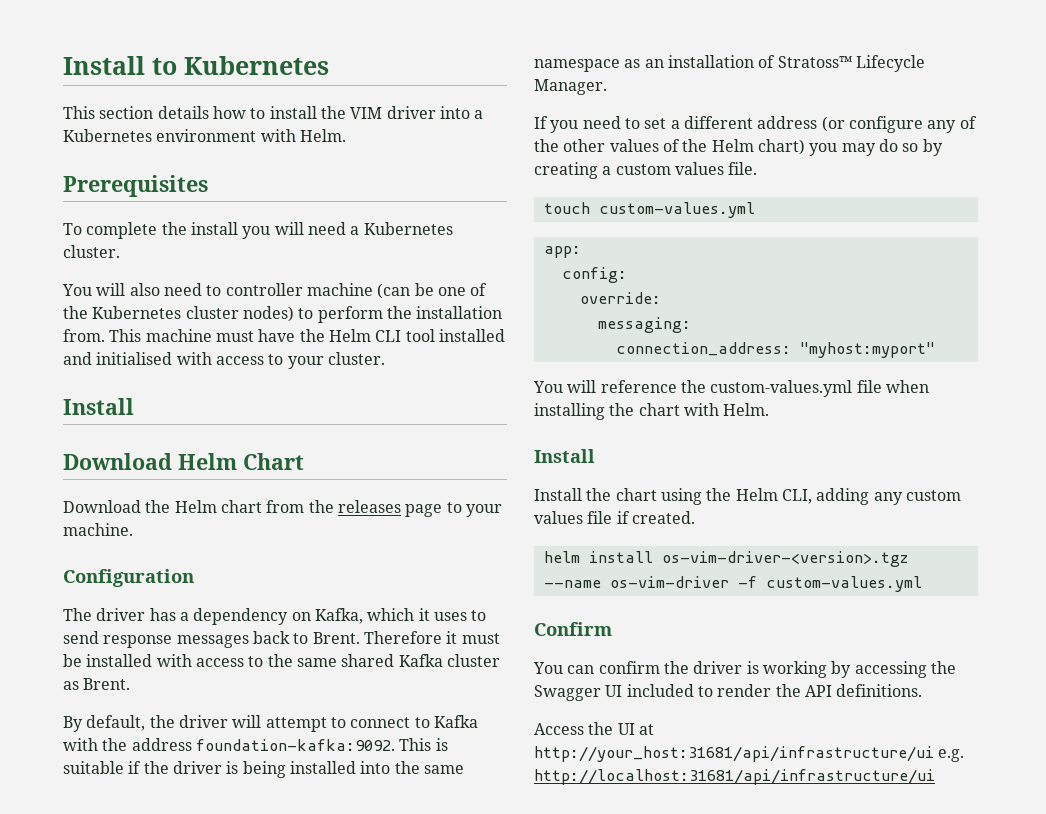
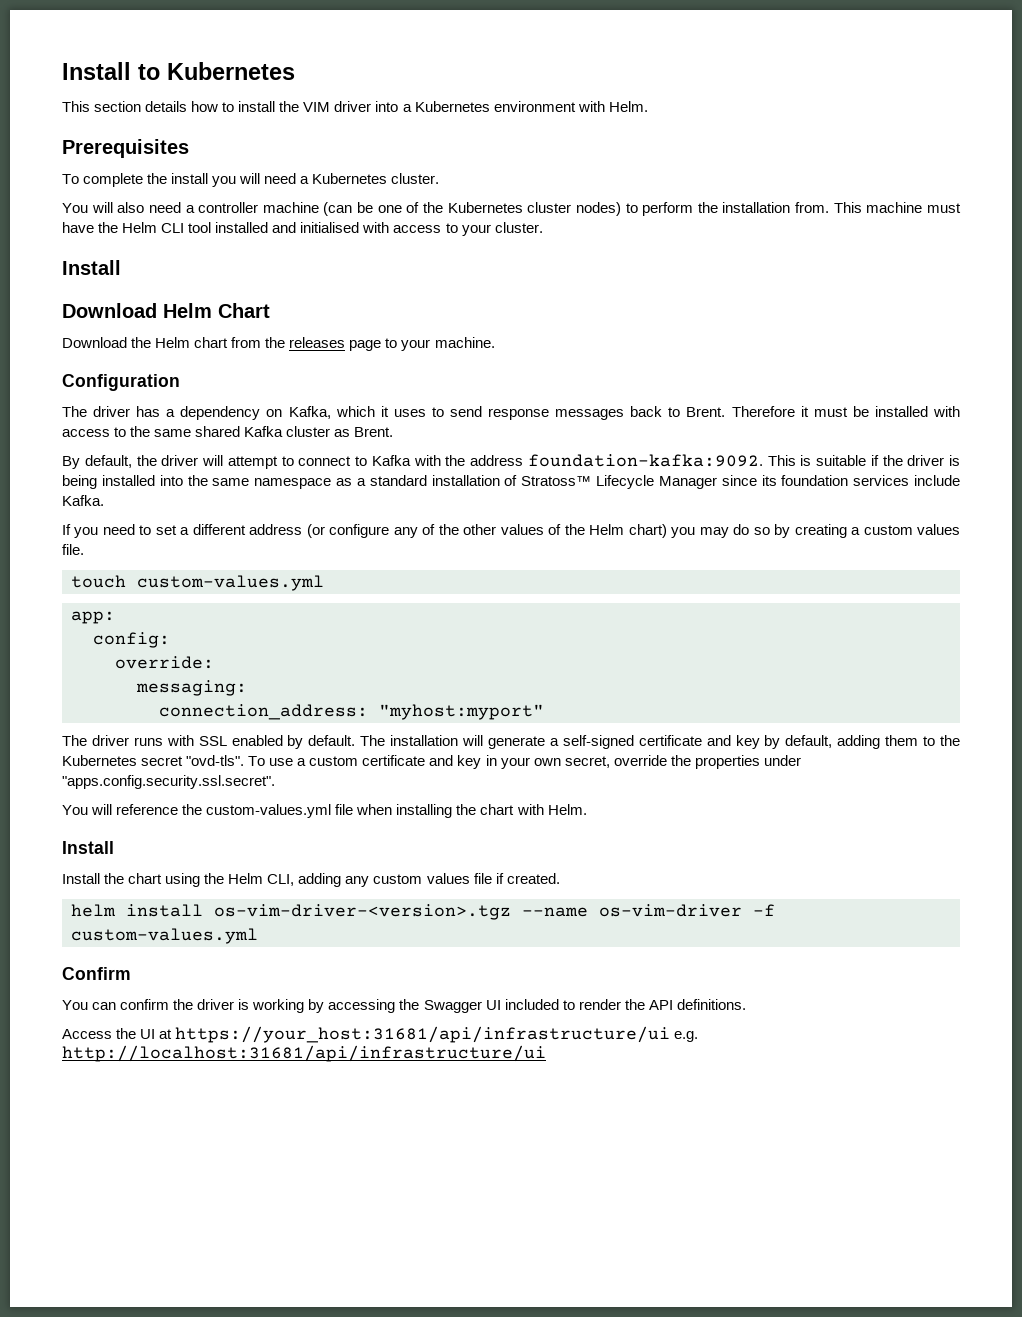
[206,285,222,296] to -> [185,205,195,213] a
[644,59,664,68] an -> [356,475,427,486] a standard
[534,79,607,95] Manager. -> [658,475,961,489] [62,495,104,506] Manager since its foundation services include Kafka.
(935, 350) none -> [62,735,960,749] [62,755,801,769] [62,775,275,789] // The driver runs with SSL enabled by default. The installation will generate a self-signed certificate and key by default, adding them to the Kubernetes secret "ovd-tls". To use a custom certificate and key in your own secret, override the properties under "apps.config.security.ssl.secret".
[534,746,934,762] http://your_host:31681/api/infrastructure/ui -> [175,1026,671,1043] https://your_host:31681/api/infrastructure/ui

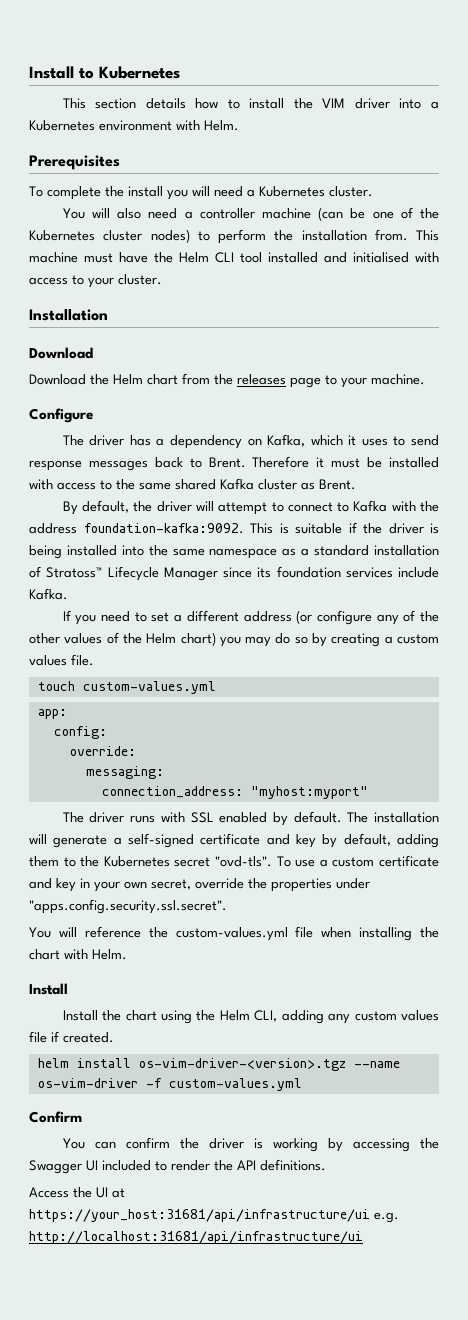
[62,260,121,275] [62,303,270,318] Install // Download Helm Chart -> [29,309,108,321] [29,347,93,359] Installation // Download
[62,374,180,391] Configuration -> [29,408,93,423] Configure

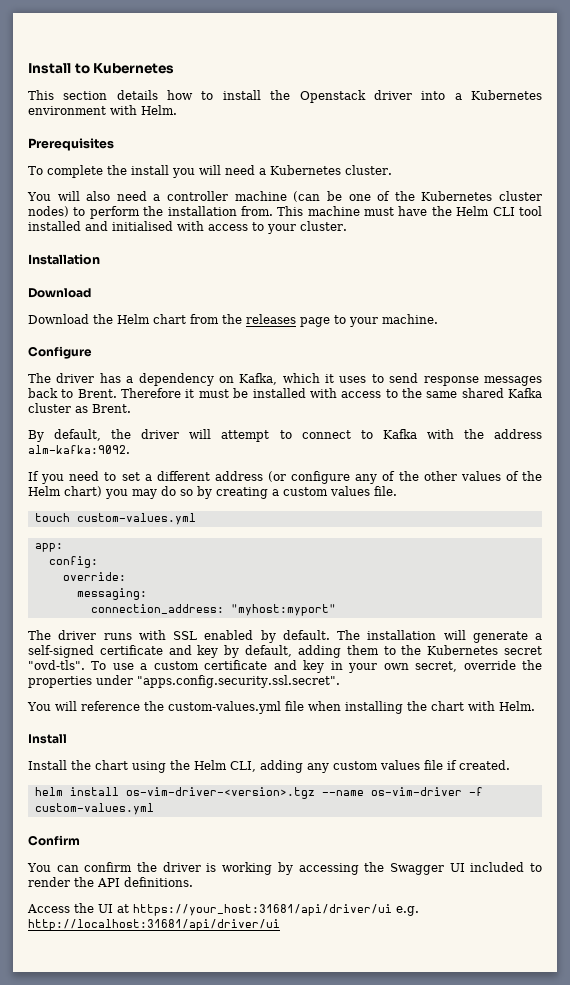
[322,98,346,108] VIM -> [299,90,366,103] Openstack
[83,522,439,534] [29,545,440,559] [29,566,439,581] [29,588,68,600] foundation-kafka:9092. This is suitable if the driver is being installed into the same namespace as a standard installation of Stratoss™ Lifecycle Manager since its foundation services include Kafka. -> [28,445,130,454] alm-kafka:9092.
[29,1209,399,1223] [29,1231,363,1244] https://your_host:31681/api/infrastructure/ui e.g. http://localhost:31681/api/infrastructure/ui -> [133,904,419,916] [28,919,280,931] https://your_host:31681/api/driver/ui e.g. http://localhost:31681/api/driver/ui

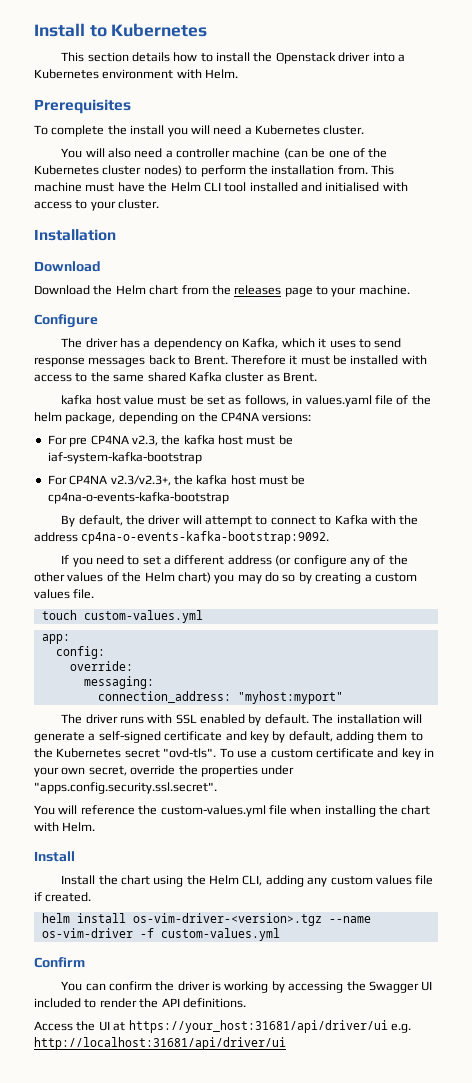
(131, 408) none -> [61,395,431,407] [34,412,312,424] [47,435,293,447] [47,452,202,464] [47,475,306,486] [47,492,229,504] // kafka host value must be set as follows, in values.yaml file of the helm package, depending on the CP4NA versions: // For pre CP4NA v2.3, the kafka host must be iaf-system-kafka-bootstrap // For CP4NA v2.3/v2.3+, the kafka host must be cp4na-o-events-kafka-bootstrap
[28,445,130,454] alm-kafka:9092. -> [81,531,330,544] cp4na-o-events-kafka-bootstrap:9092.

